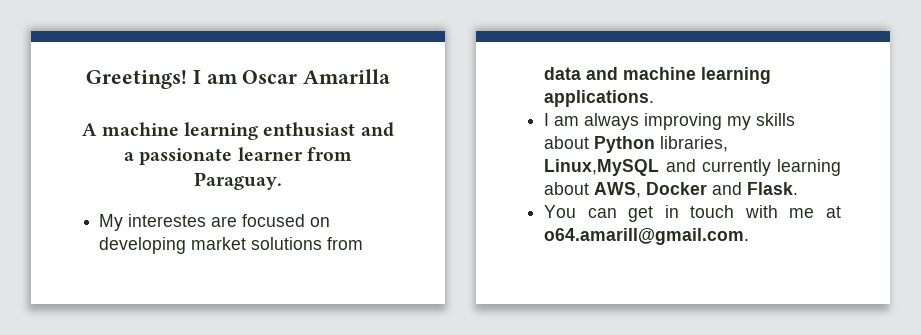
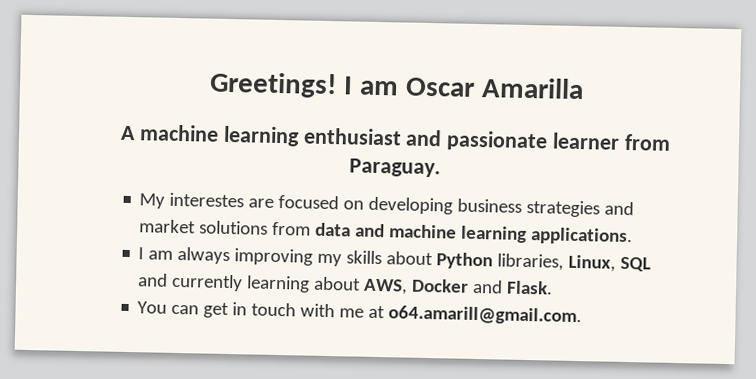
[124,152,135,161] a -> (443, 138) none
(187, 245) none -> [457,198,635,218] business strategies and
[544,159,660,176] Linux,MySQL -> [568,254,652,272] Linux, SQL

